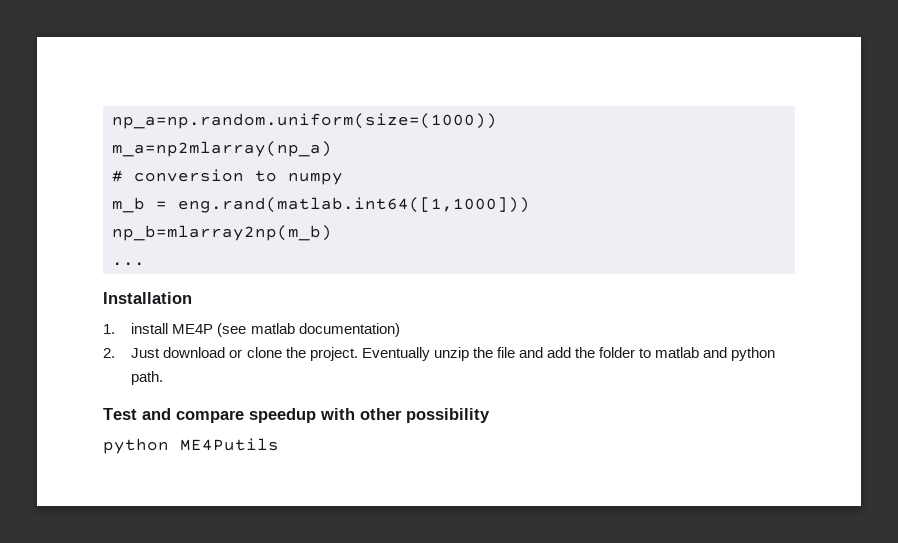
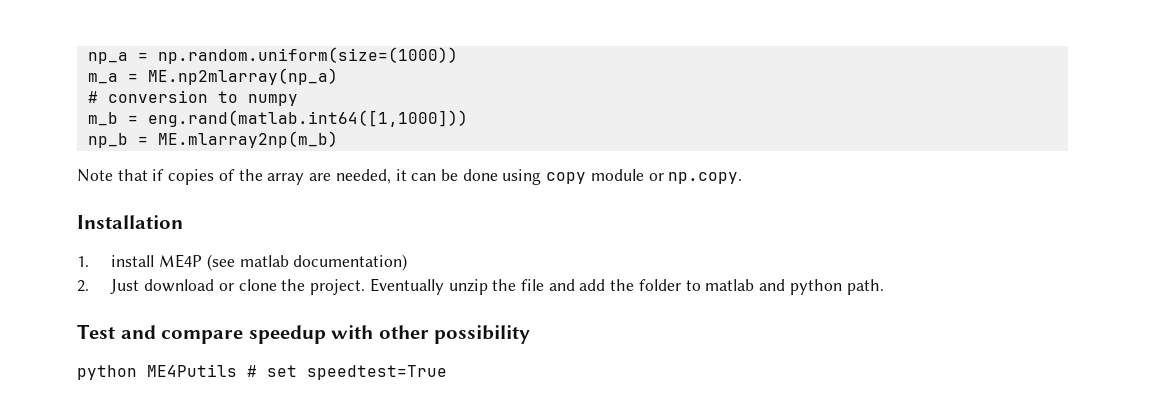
[112,113,497,129] [112,141,332,157] np_a=np.random.uniform(size=(1000)) // m_a=np2mlarray(np_a) -> [87,47,458,64] [87,68,338,85] np_a = np.random.uniform(size=(1000)) // m_a = ME.np2mlarray(np_a)
[112,225,332,241] [112,262,145,266] np_b=mlarray2np(m_b) // ... -> [87,131,338,148] [77,169,743,185] np_b = ME.mlarray2np(m_b) // Note that if copies of the array are needed, it can be done using copy module or np.copy.
(279, 444) none -> [247,365,447,380] # set speedtest=True

